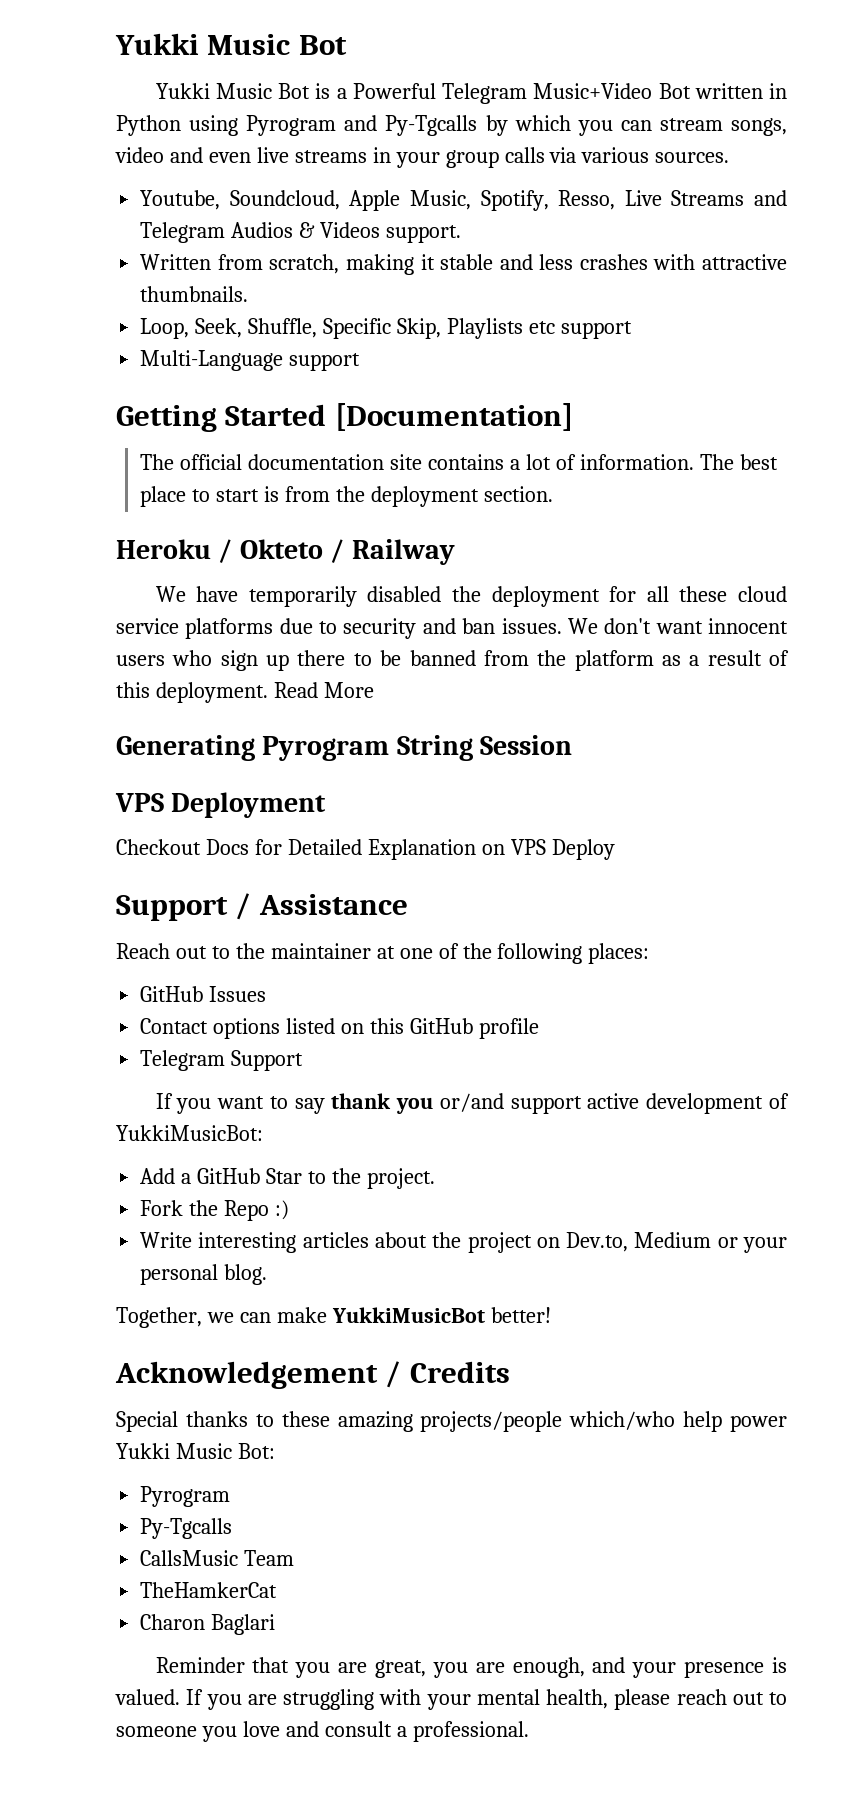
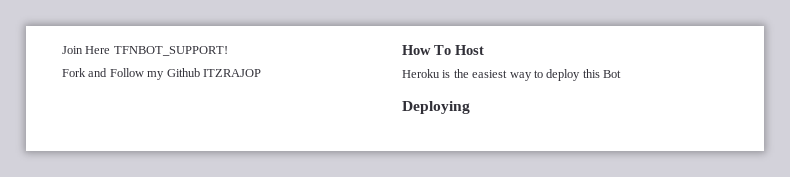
[115,33,347,55] [155,83,787,104] [116,115,788,136] [115,147,730,168] [140,190,788,211] [140,222,461,243] [140,254,787,275] [140,286,249,302] [140,318,632,339] [140,350,361,371] [116,403,573,432] [140,454,778,470] [140,486,554,507] [116,539,455,565] [155,586,787,607] [116,618,789,639] [116,650,789,671] [116,682,374,703] [116,735,573,761] [115,792,327,818] [116,839,615,860] [116,893,408,921] [116,943,650,964] [140,986,267,1002] [140,1018,539,1039] [140,1050,304,1071] [155,1093,789,1114] [116,1125,263,1141] [140,1168,435,1189] [140,1200,290,1221] [140,1232,787,1253] [140,1264,268,1285] [116,1307,551,1328] [115,1361,510,1389] [116,1411,787,1432] [116,1443,275,1459] [140,1486,231,1507] [140,1518,233,1539] [140,1550,295,1566] [140,1582,278,1598] [140,1614,276,1635] [155,1657,787,1678] [115,1689,787,1710] [116,1721,529,1742] Yukki Music Bot // Yukki Music Bot is a Powerful Telegram Music+Video Bot written in Python using Pyrogram and Py-Tgcalls by which you can stream songs, video and even live streams in your group calls via various sources. // Youtube, Soundcloud, Apple Music, Spotify, Resso, Live Streams and Telegram Audios & Videos support. // Written from scratch, making it stable and less crashes with attractive thumbnails. // Loop, Seek, Shuffle, Specific Skip, Playlists etc support // Multi-Language support // Getting Started [Documentation] // The official documentation site contains a lot of information. The best place to start is from the deployment section. // Heroku / Okteto / Railway // We have temporarily disabled the deployment for all these cloud service platforms due to security and ban issues. We don't want innocent users who sign up there to be banned from the platform as a result of this deployment. Read More // Generating Pyrogram String Session // VPS Deployment // Checkout Docs for Detailed Explanation on VPS Deploy // Support / Assistance // Reach out to the maintainer at one of the following places: // GitHub Issues // Contact options listed on this GitHub profile // Telegram Support // If you want to say thank you or/and support active development of YukkiMusicBot: // Add a GitHub Star to the project. // Fork the Repo :) // Write interesting articles about the project on Dev.to, Medium or your personal blog. // Together, we can make YukkiMusicBot better! // Acknowledgement / Credits // Special thanks to these amazing projects/people which/who help power Yukki Music Bot: // Pyrogram // Py-Tgcalls // CallsMusic Team // TheHamkerCat // Charon Baglari // Reminder that you are great, you are enough, and your presence is valued. If you are struggling with your mental health, please reach out to someone you love and consult a professional. -> [62,46,228,56] [62,68,261,80] [402,45,484,55] [402,69,621,81] [402,101,470,114] Join Here TFNBOT_SUPPORT! // Fork and Follow my Github ITZRAJOP // How To Host // Heroku is the easiest way to deploy this Bot // Deploying

